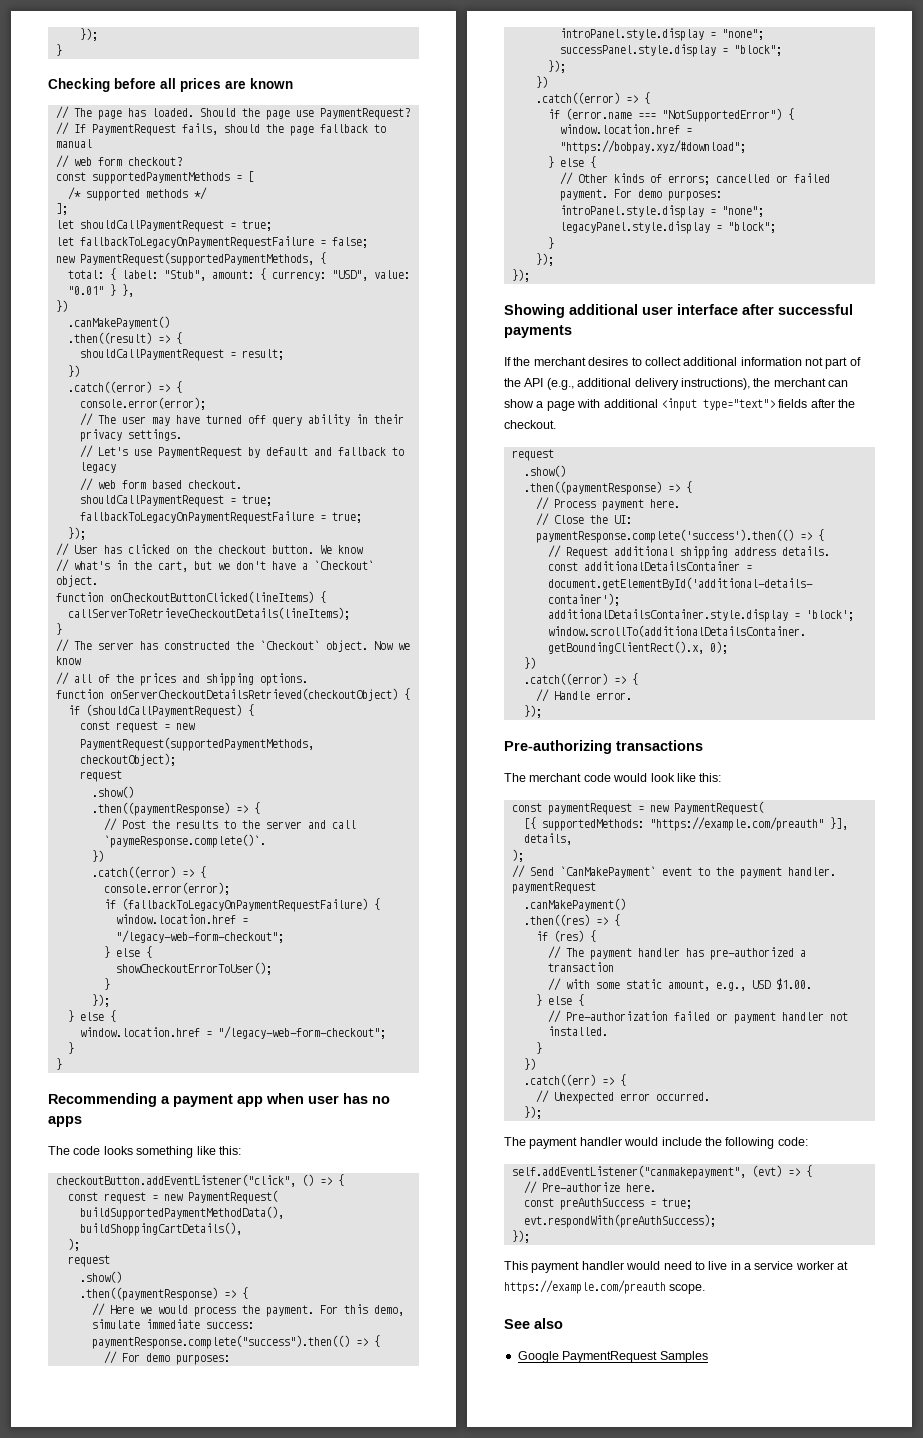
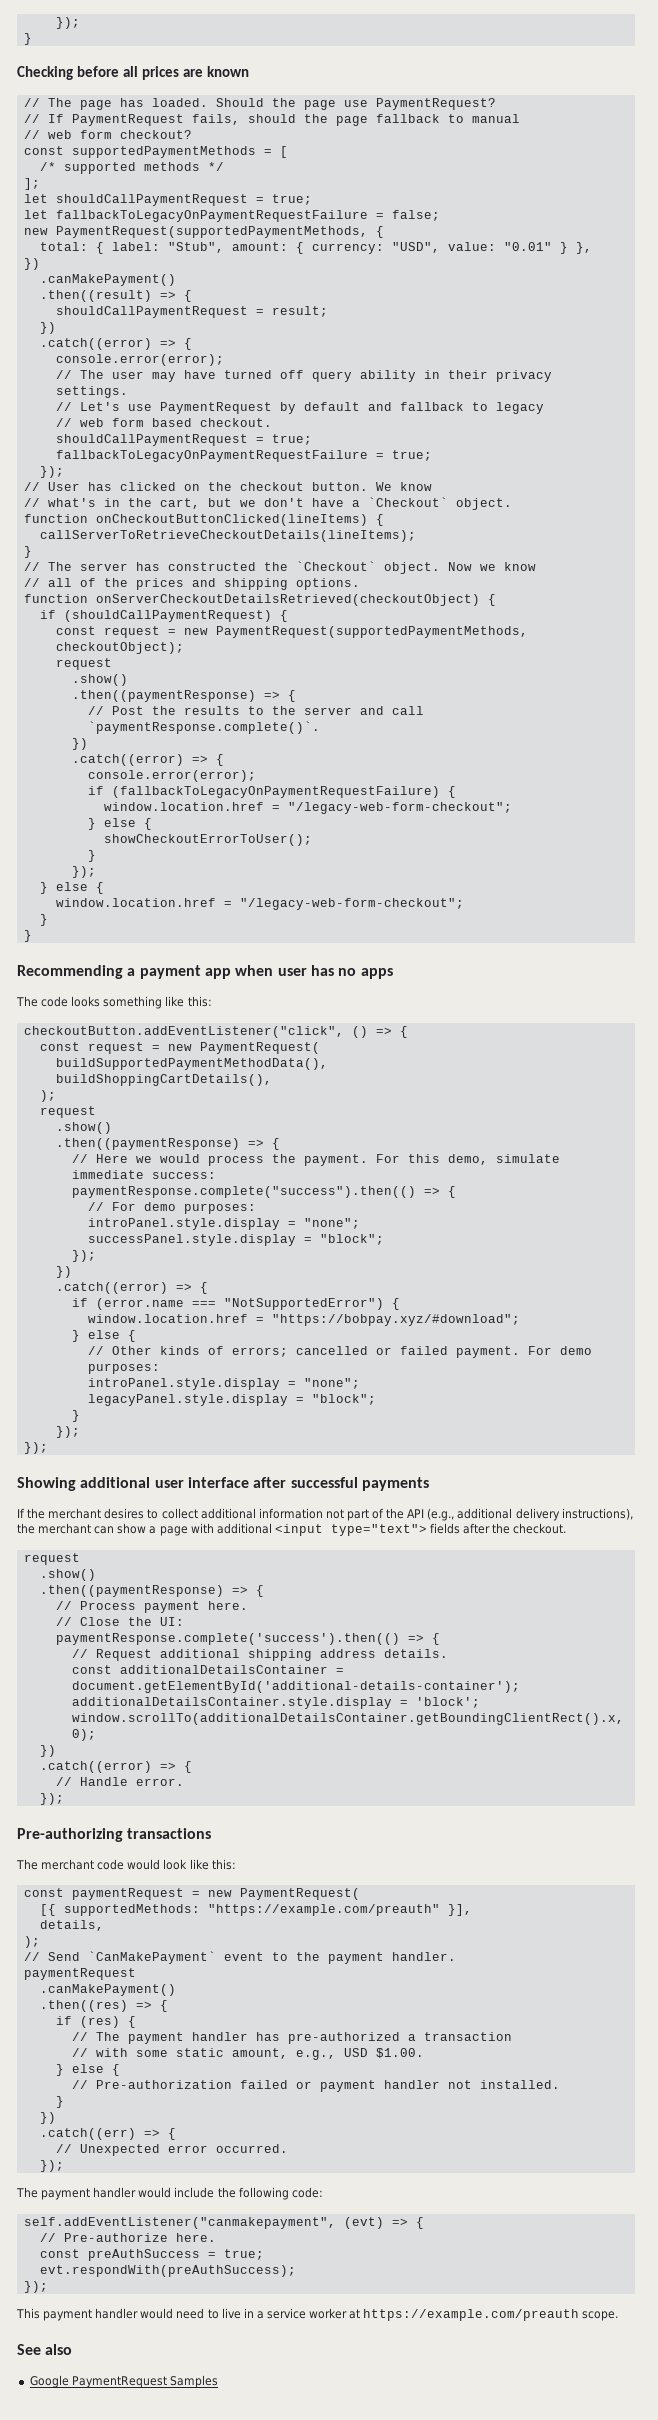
[103,834,266,848] `paymeResponse.complete()`. -> [87,721,320,734] `paymentResponse.complete()`.

